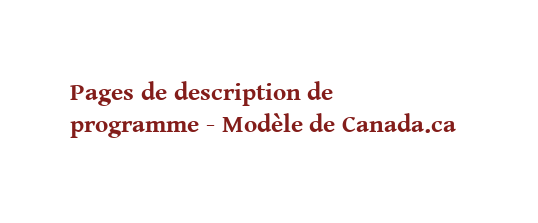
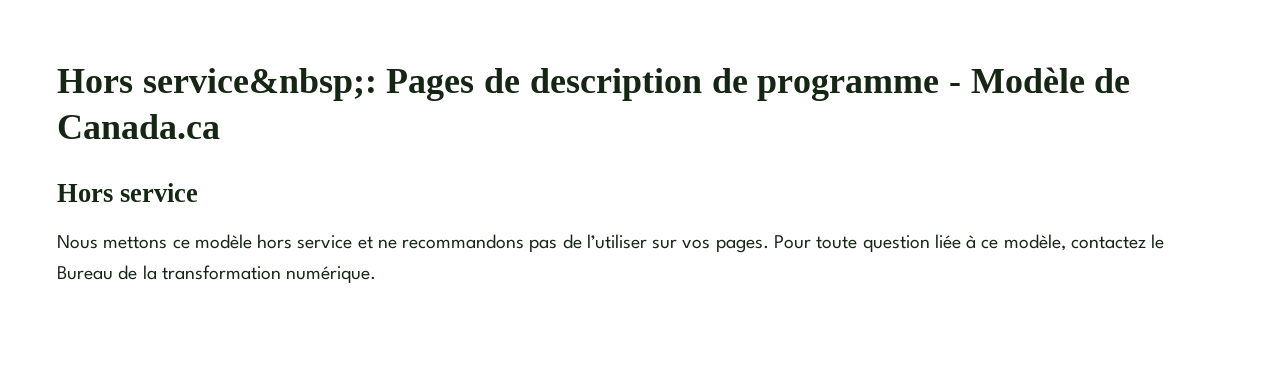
(70, 95) none -> [57,68,377,101] Hors service&nbsp;:
(456, 123) none -> [57,183,199,202] [57,234,1165,253] [57,265,377,284] // Hors service // Nous mettons ce modèle hors service et ne recommandons pas de l’utiliser sur vos pages. Pour toute question liée à ce modèle, contactez le Bureau de la transformation numérique.

